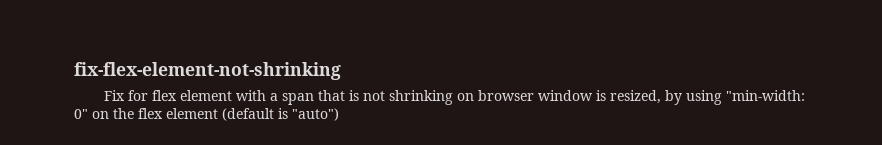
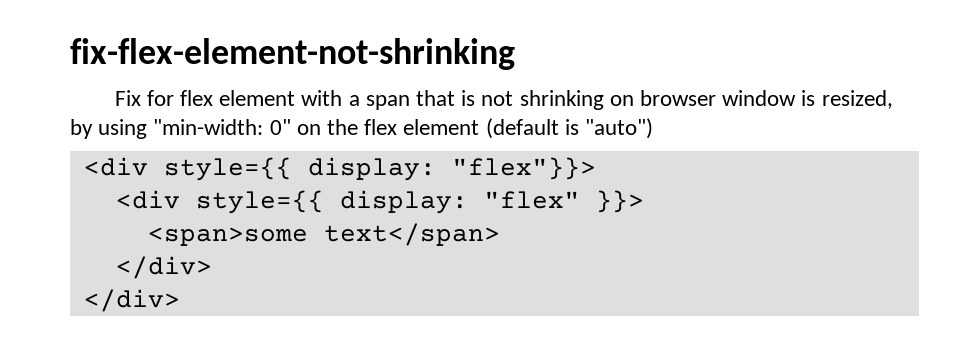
(339, 114) none -> [83,157,596,181] [115,190,644,214] [147,223,500,246] [115,256,212,279] [83,289,180,312] // <div style={{ display: "flex"}}> // <div style={{ display: "flex" }}> // <span>some text</span> // </div> // </div>

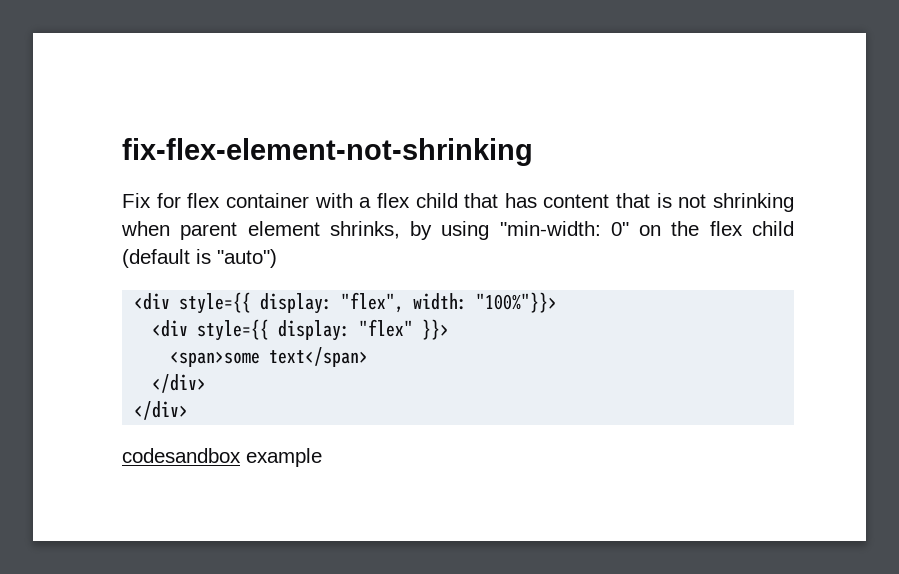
[219,90,296,106] element -> [225,193,309,208] container
[365,90,893,110] span that is not shrinking on browser window is resized, -> [376,193,794,212] [121,221,400,240] flex child that has content that is not shrinking when parent element shrinks,
[403,119,480,135] element -> [751,221,794,236] child
[451,157,596,180] "flex"}}> -> [341,292,558,313] "flex", width: "100%"}}>
(180, 300) none -> [122,448,322,467] // codesandbox example

